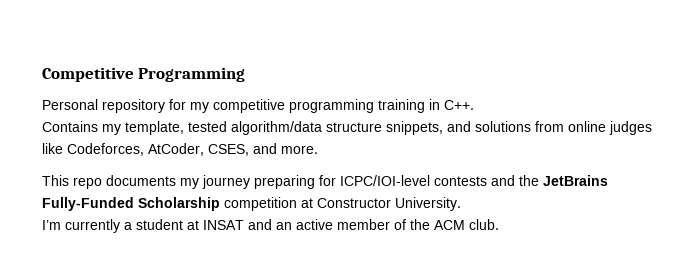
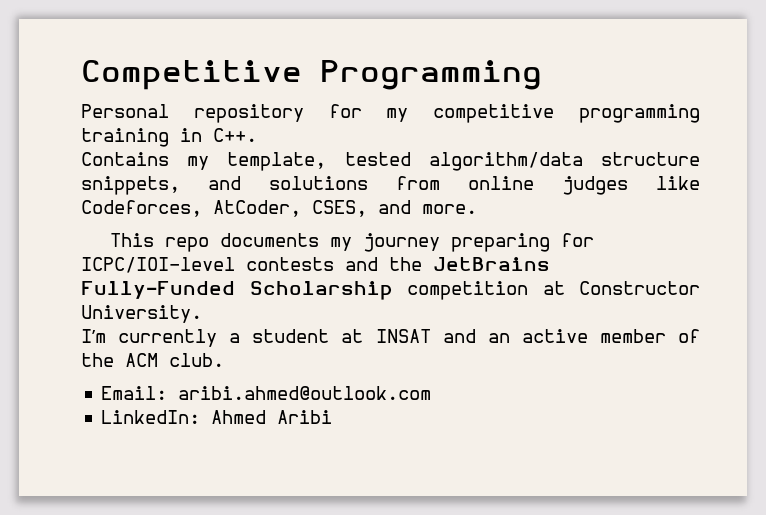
(499, 224) none -> [101,386,432,400] [101,410,333,424] // Email: aribi.ahmed@outlook.com // LinkedIn: Ahmed Aribi

